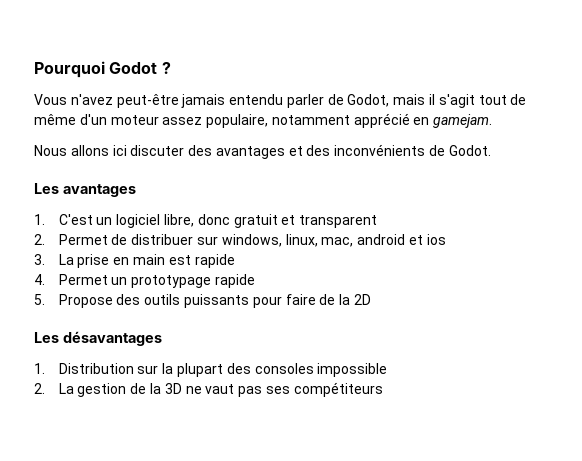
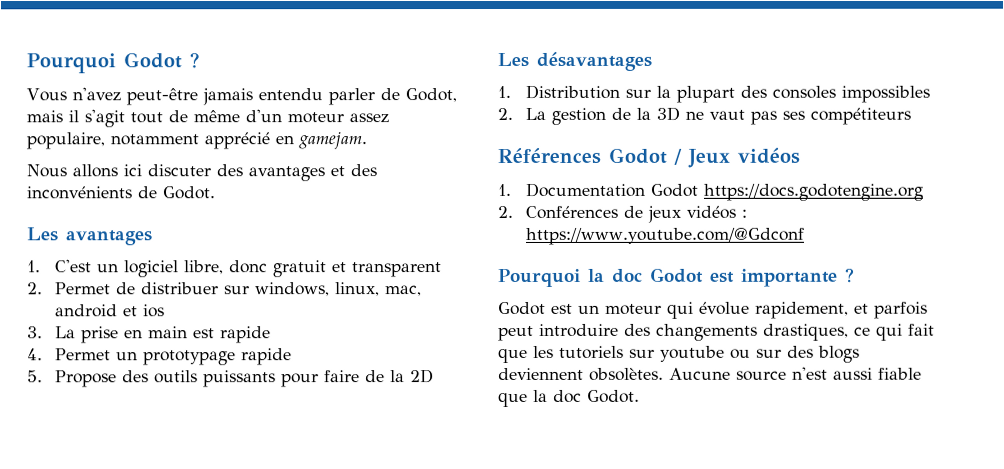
[317,363,388,377] impossible -> [841,85,931,103] impossibles
(383, 389) none -> [497,147,800,168] [497,182,924,201] [497,205,748,223] [525,227,806,245] [498,267,855,288] [498,301,928,319] [498,323,935,342] [498,345,860,364] [498,366,922,381] [498,389,640,408] // Références Godot / Jeux vidéos // 1. Documentation Godot https://docs.godotengine.org // 2. Conférences de jeux vidéos : https://www.youtube.com/@Gdconf // Pourquoi la doc Godot est importante ? // Godot est un moteur qui évolue rapidement, et parfois peut introduire des changements drastiques, ce qui fait que les tutoriels sur youtube ou sur des blogs deviennent obsolètes. Aucune source n'est aussi fiable que la doc Godot.

